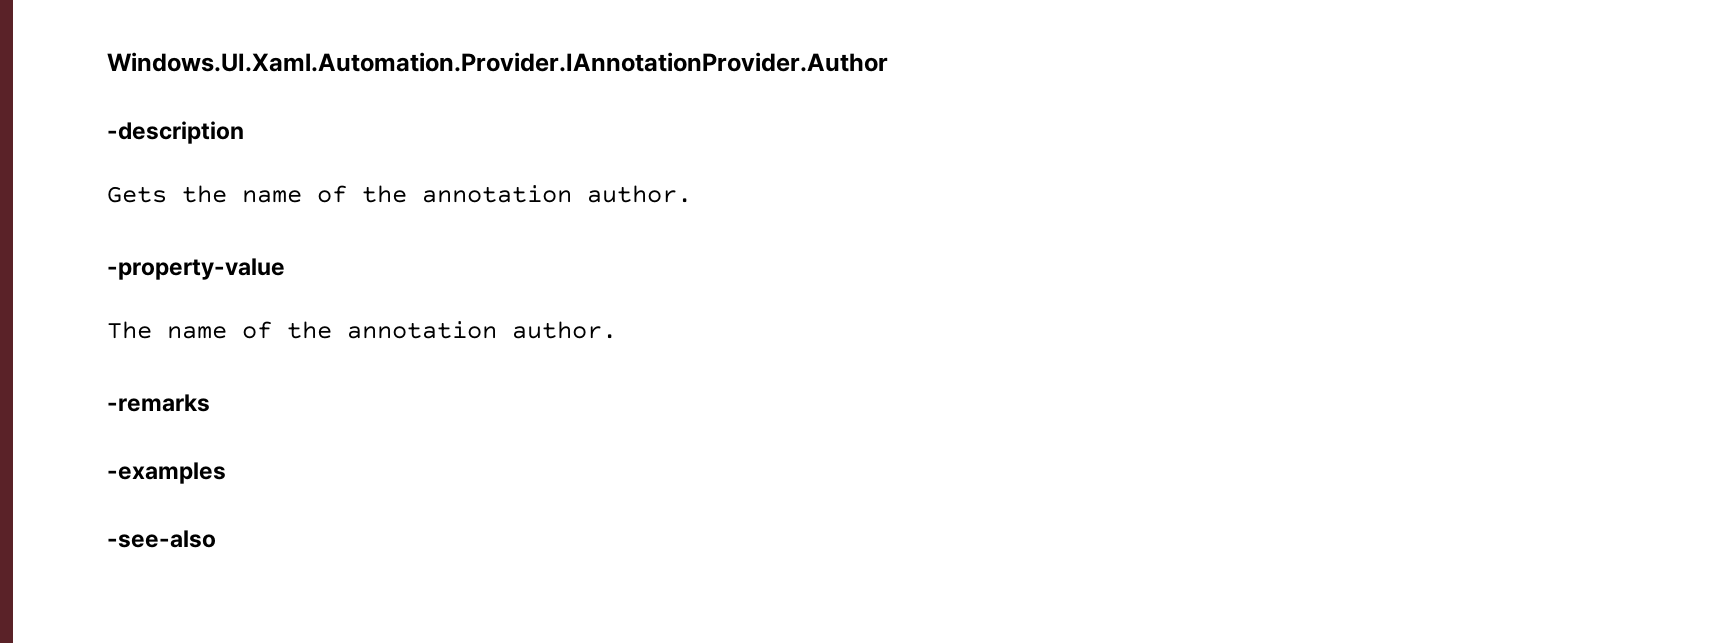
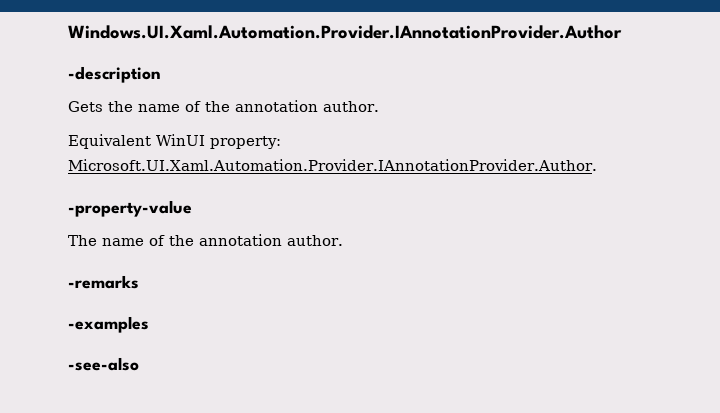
(692, 194) none -> [68,134,281,149] [68,159,597,171] // Equivalent WinUI property: Microsoft.UI.Xaml.Automation.Provider.IAnnotationProvider.Author.

